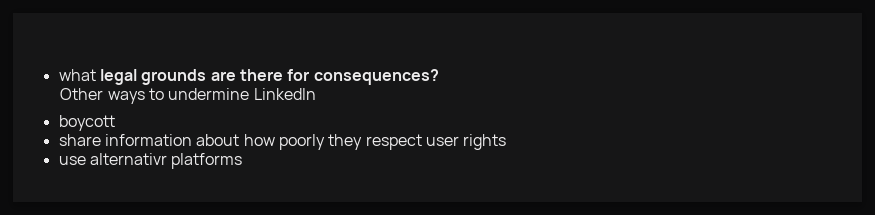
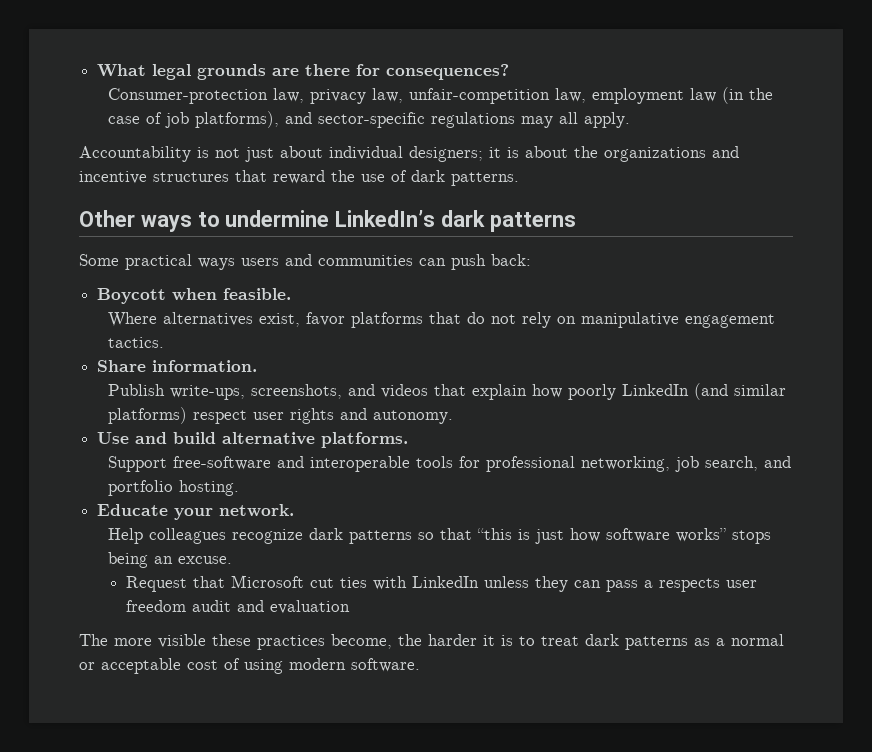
[58,69,96,81] what -> [97,64,147,77] What
[60,88,316,104] [58,115,115,131] [58,134,507,150] [58,153,243,169] Other ways to undermine LinkedIn // boycott // share information about how poorly they respect user rights // use alternativr platforms -> [107,87,773,104] [107,111,630,128] [79,146,739,162] [79,170,519,186] [79,210,576,232] [79,254,531,270] [97,288,292,304] [107,312,775,328] [107,337,164,348] [97,360,258,372] [107,383,786,400] [107,407,453,424] [97,432,409,448] [107,456,791,472] [107,480,239,496] [97,504,295,520] [107,528,771,544] [107,552,232,568] [125,575,757,592] [125,600,350,614] [79,634,784,650] [79,658,420,674] Consumer‑protection law, privacy law, unfair‑competition law, employment law (in the case of job platforms), and sector‑specific regulations may all apply. // Accountability is not just about individual designers; it is about the organizations and incentive structures that reward the use of dark patterns. // Other ways to undermine LinkedIn’s dark patterns // Some practical ways users and communities can push back: // Boycott when feasible. // Where alternatives exist, favor platforms that do not rely on manipulative engagement tactics. // Share information. // Publish write‑ups, screenshots, and videos that explain how poorly LinkedIn (and similar platforms) respect user rights and autonomy. // Use and build alternative platforms. // Support free‑software and interoperable tools for professional networking, job search, and portfolio hosting. // Educate your network. // Help colleagues recognize dark patterns so that “this is just how software works” stops being an excuse. // Request that Microsoft cut ties with LinkedIn unless they can pass a respects user freedom audit and evaluation // The more visible these practices become, the harder it is to treat dark patterns as a normal or acceptable cost of using modern software.

